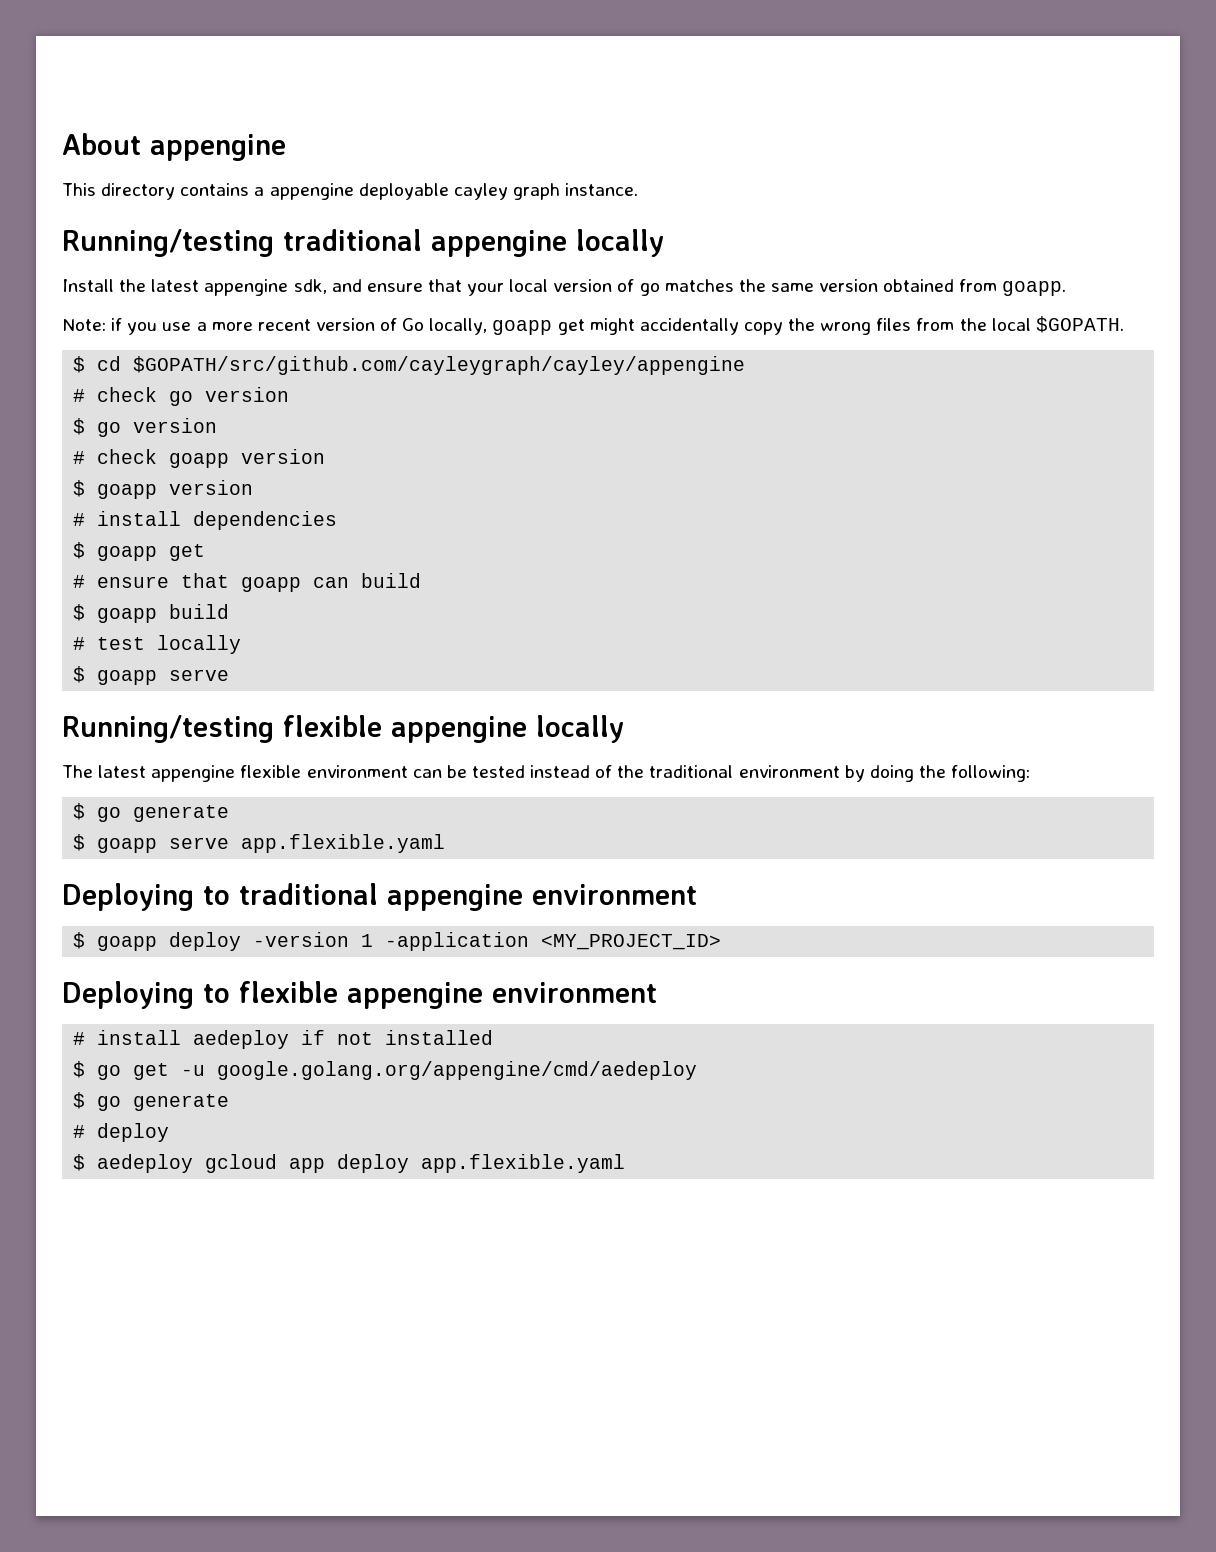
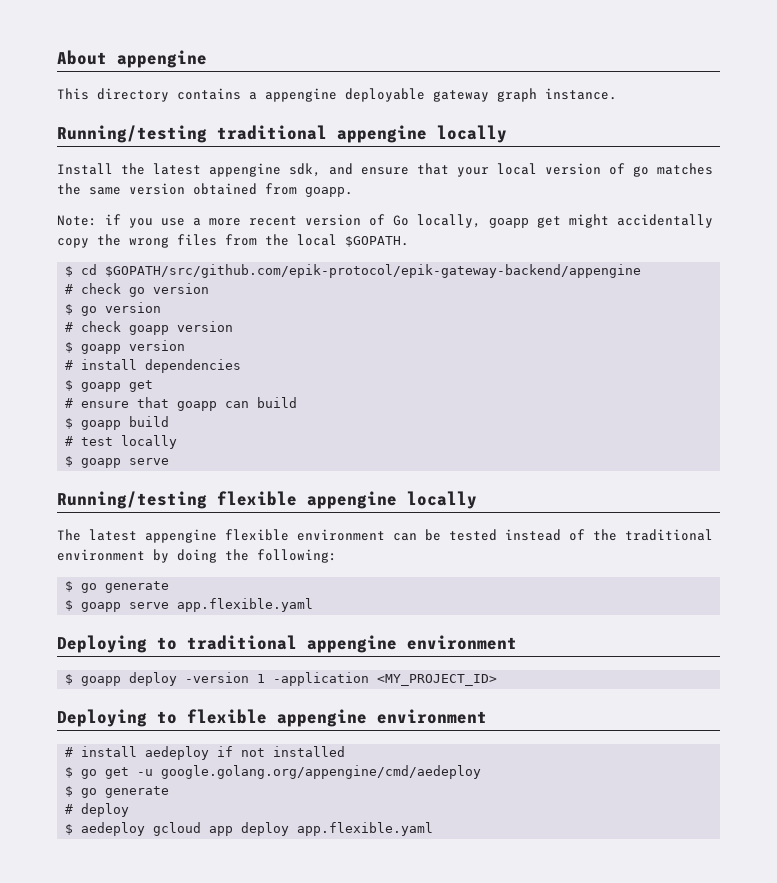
[453,183,508,200] cayley -> [433,90,489,102] gateway
[133,356,746,375] $GOPATH/src/github.com/cayleygraph/cayley/appengine -> [105,264,642,278] $GOPATH/src/github.com/epik-protocol/epik-gateway-backend/appengine

